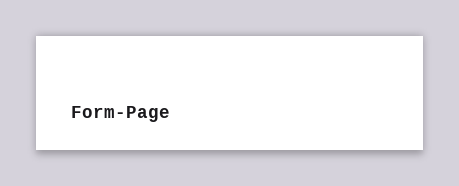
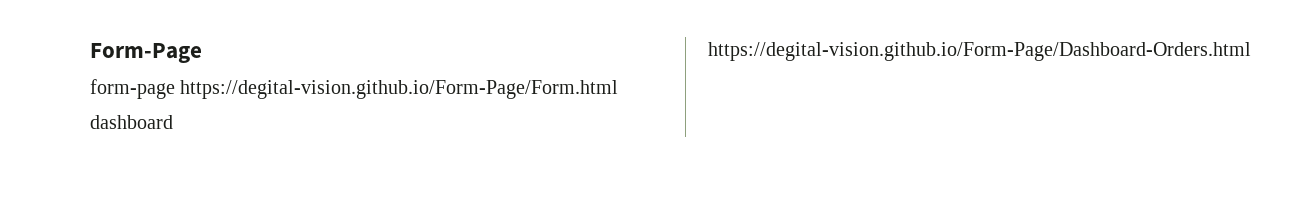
(170, 114) none -> [90,79,619,99] [90,115,173,129] [708,42,1251,61] // form-page https://degital-vision.github.io/Form-Page/Form.html // dashboard https://degital-vision.github.io/Form-Page/Dashboard-Orders.html

